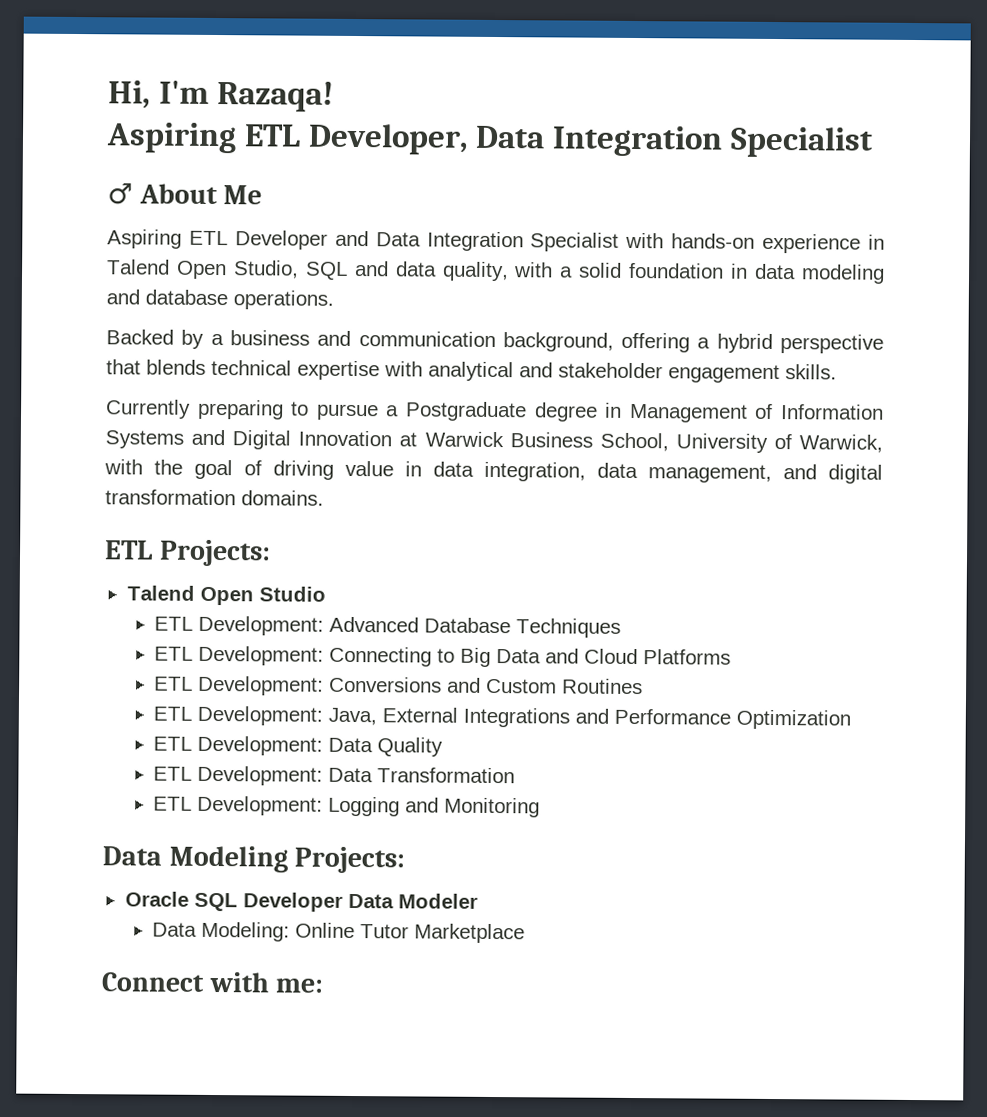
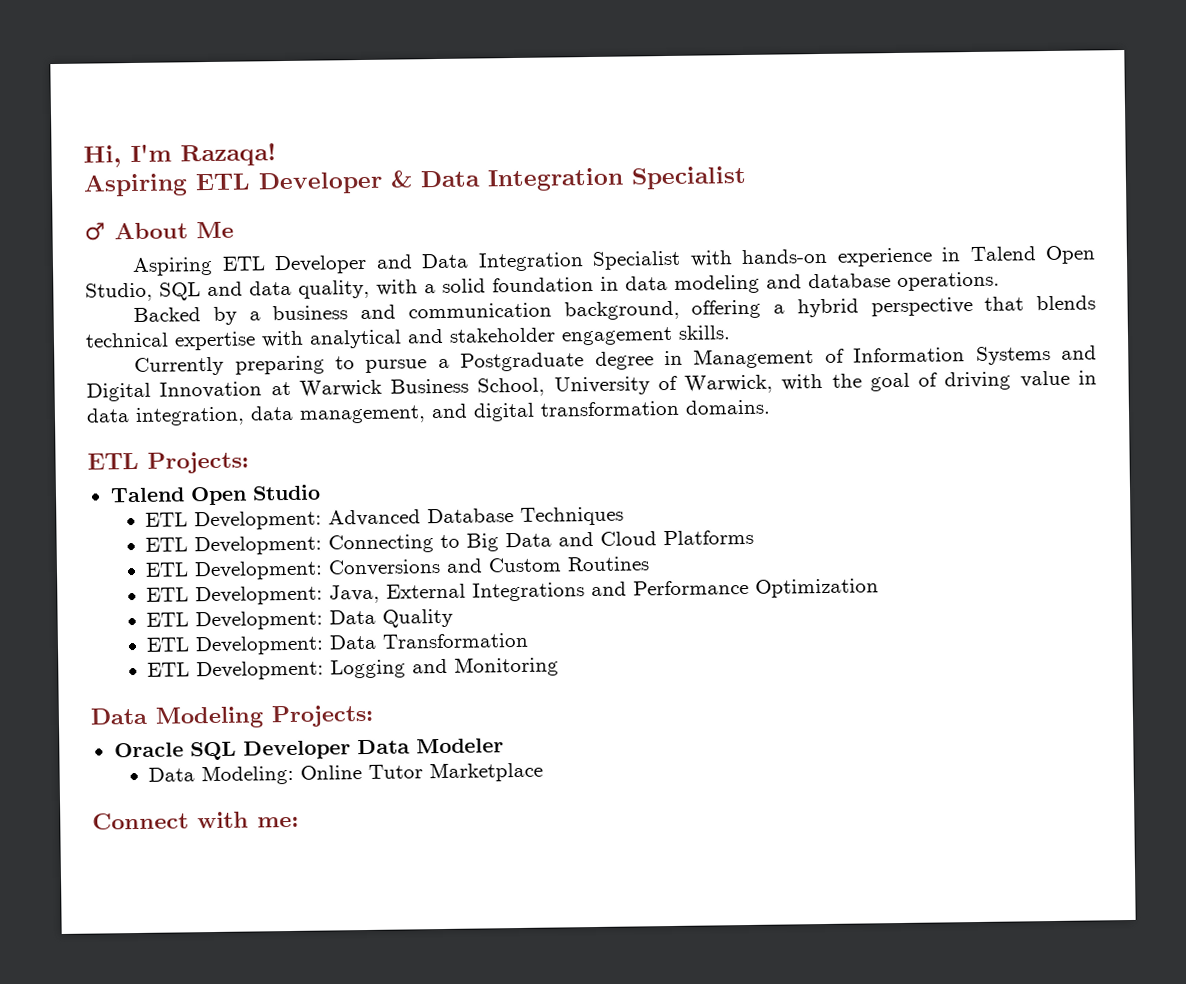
[307,123,469,155] Developer, -> [258,170,412,195] Developer &

